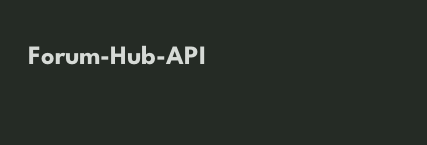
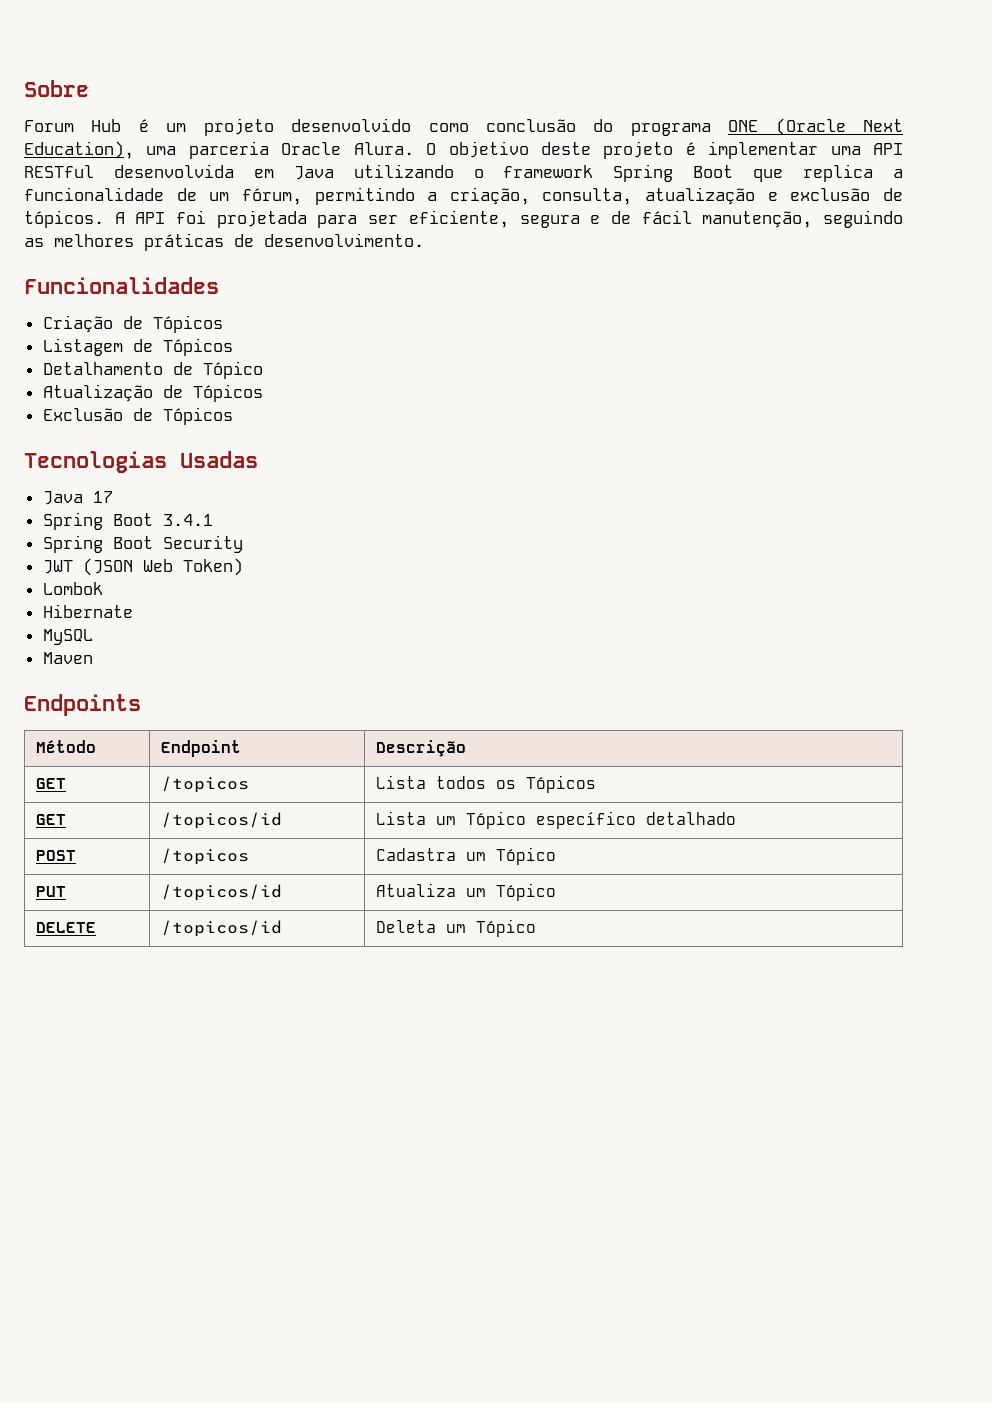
[28,45,206,65] Forum-Hub-API -> [24,80,89,97] [24,118,903,136] [24,141,903,159] [24,164,903,182] [24,187,903,205] [24,210,904,228] [24,233,424,251] [24,277,219,294] [42,315,223,333] [42,338,233,356] [42,361,263,379] [42,384,263,402] [42,407,233,425] [24,451,258,473] [42,491,113,505] [42,512,213,530] [42,535,243,553] [42,558,243,576] [42,582,103,595] [42,604,133,618] [42,629,93,645] [42,652,93,664] [24,694,141,716] [36,740,97,753] [161,740,242,757] [376,740,467,757] [36,778,67,789] [161,776,250,793] [376,775,597,793] [36,814,67,825] [161,812,283,829] [376,811,737,829] [36,850,77,861] [161,848,250,865] [376,847,557,865] [36,886,67,897] [161,884,283,901] [376,883,557,901] [36,922,97,933] [161,920,283,937] [376,919,537,937] Sobre // Forum Hub é um projeto desenvolvido como conclusão do programa ONE (Oracle Next Education), uma parceria Oracle Alura. O objetivo deste projeto é implementar uma API RESTful desenvolvida em Java utilizando o framework Spring Boot que replica a funcionalidade de um fórum, permitindo a criação, consulta, atualização e exclusão de tópicos. A API foi projetada para ser eficiente, segura e de fácil manutenção, seguindo as melhores práticas de desenvolvimento. // Funcionalidades // Criação de Tópicos // Listagem de Tópicos // Detalhamento de Tópico // Atualização de Tópicos // Exclusão de Tópicos // Tecnologias Usadas // Java 17 // Spring Boot 3.4.1 // Spring Boot Security // JWT (JSON Web Token) // Lombok // Hibernate // MySQL // Maven // Endpoints // Método | Endpoint | Descrição // GET | /topicos | Lista todos os Tópicos // GET | /topicos/id | Lista um Tópico específico detalhado // POST | /topicos | Cadastra um Tópico // PUT | /topicos/id | Atualiza um Tópico // DELETE | /topicos/id | Deleta um Tópico

